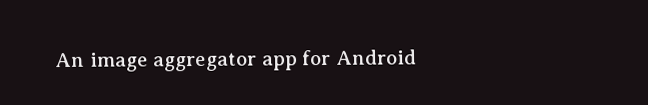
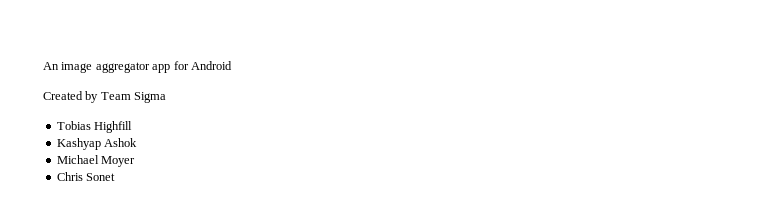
(417, 57) none -> [43,91,167,103] [56,121,133,133] [56,138,138,150] [56,155,136,167] [56,172,116,181] // Created by Team Sigma // Tobias Highfill // Kashyap Ashok // Michael Moyer // Chris Sonet

